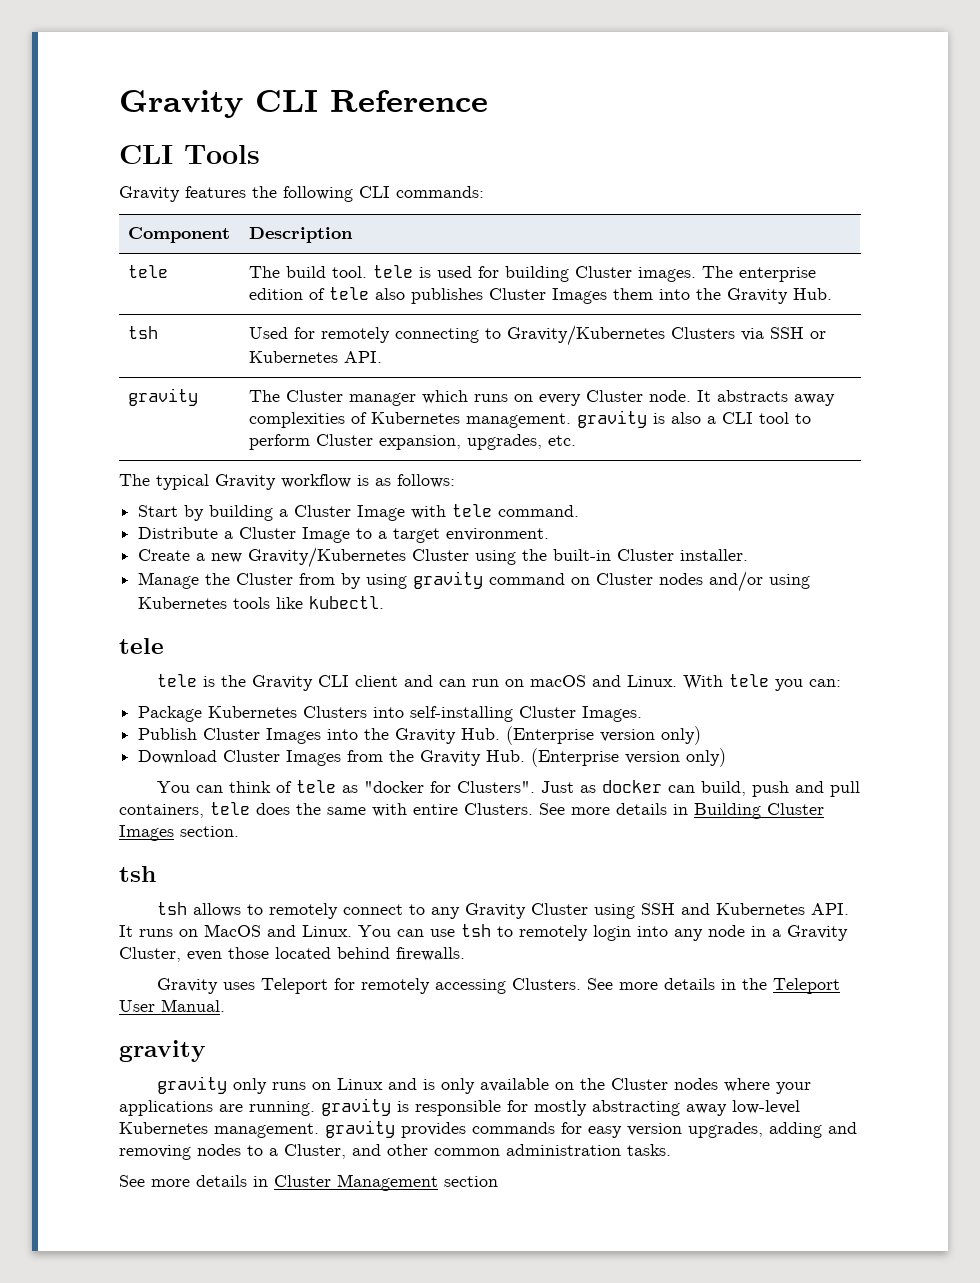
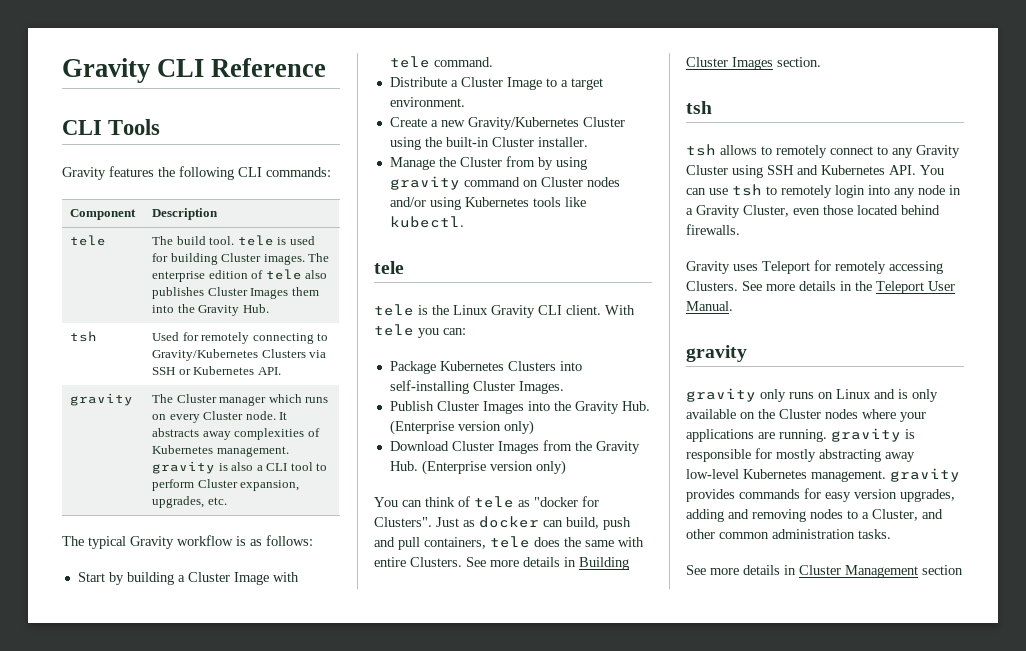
[251,675,677,691] Gravity CLI client and can run on macOS and Linux. -> [453,305,601,318] Linux Gravity CLI client.
[119,924,352,937] It runs on MacOS and Linux. -> (916, 170) none

